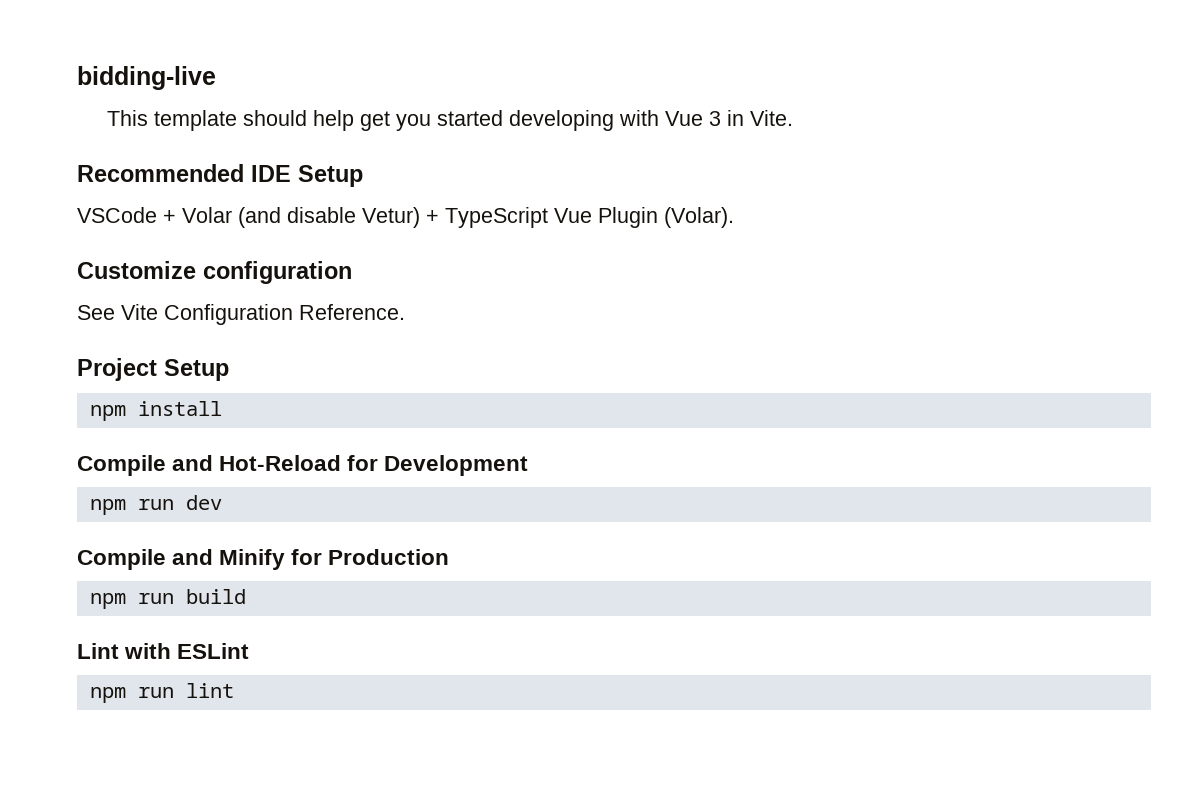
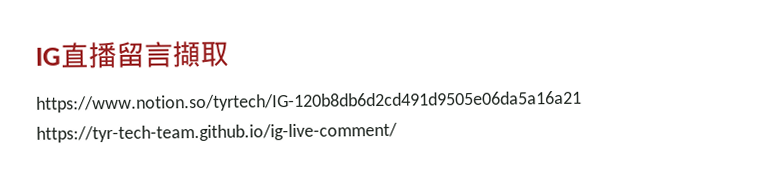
[77,66,216,90] [107,110,794,131] [77,164,363,187] [77,207,734,228] [77,261,352,284] [77,304,405,325] [77,358,229,381] [89,401,222,421] [77,455,529,476] [89,495,222,515] [77,549,450,570] [89,589,246,609] [77,643,250,659] [89,683,234,703] bidding-live // This template should help get you started developing with Vue 3 in Vite. // Recommended IDE Setup // VSCode + Volar (and disable Vetur) + TypeScript Vue Plugin (Volar). // Customize configuration // See Vite Configuration Reference. // Project Setup // npm install // Compile and Hot-Reload for Development // npm run dev // Compile and Minify for Production // npm run build // Lint with ESLint // npm run lint -> [35,40,229,69] [36,90,582,113] [36,122,398,143] IG直播留言擷取 // https://www.notion.so/tyrtech/IG-120b8db6d2cd491d9505e06da5a16a21 https://tyr-tech-team.github.io/ig-live-comment/

